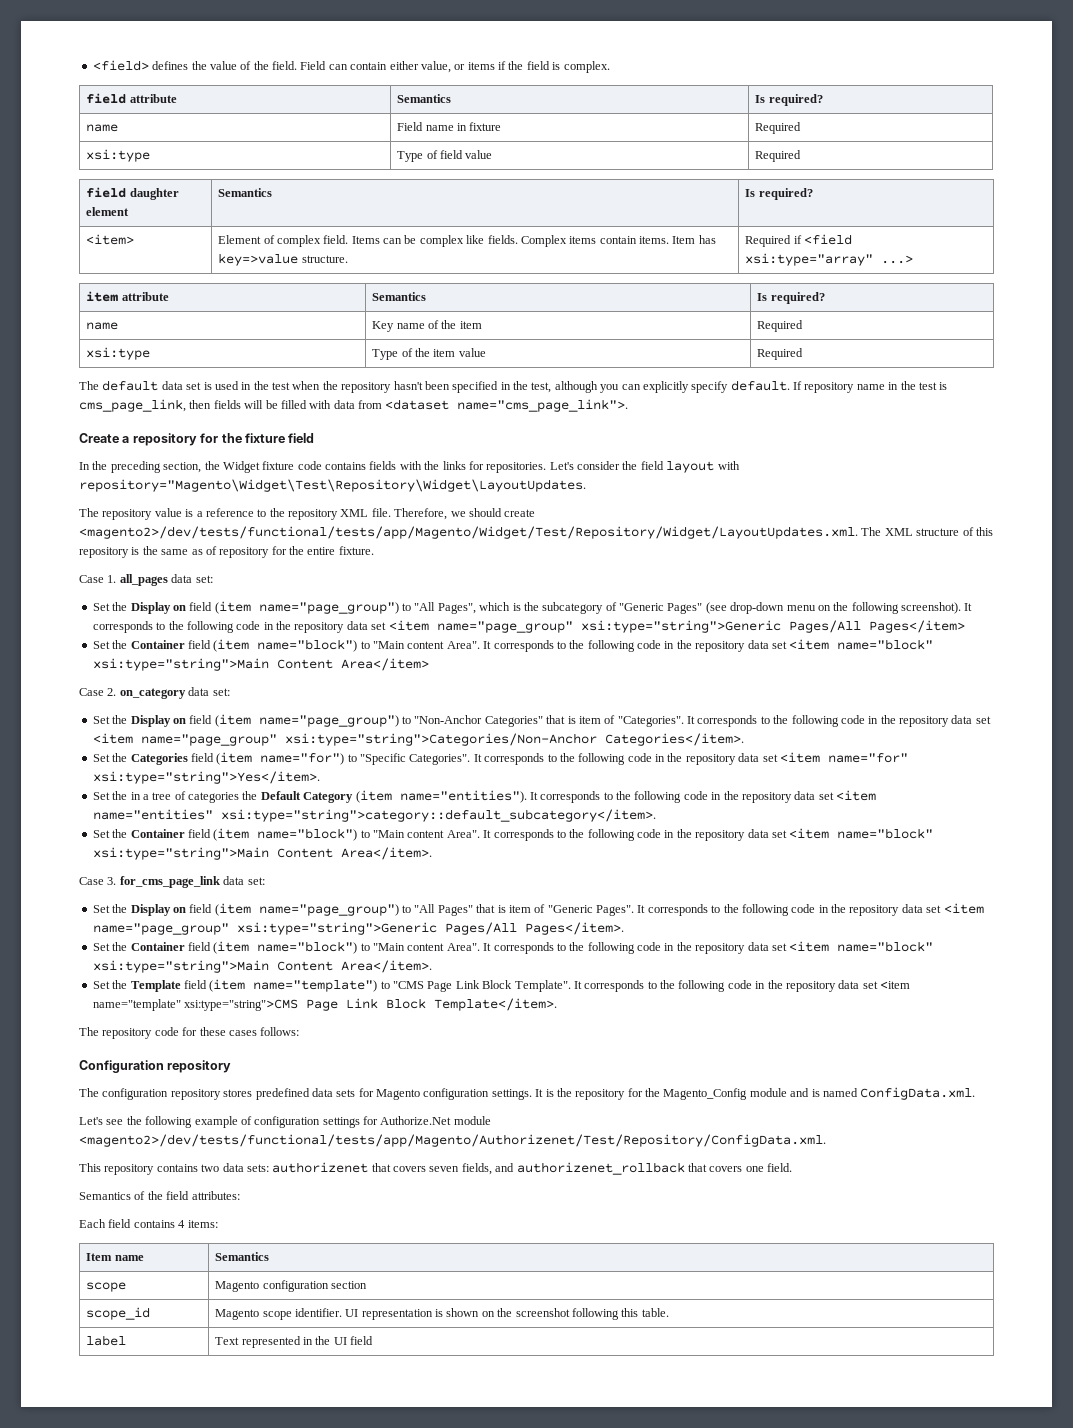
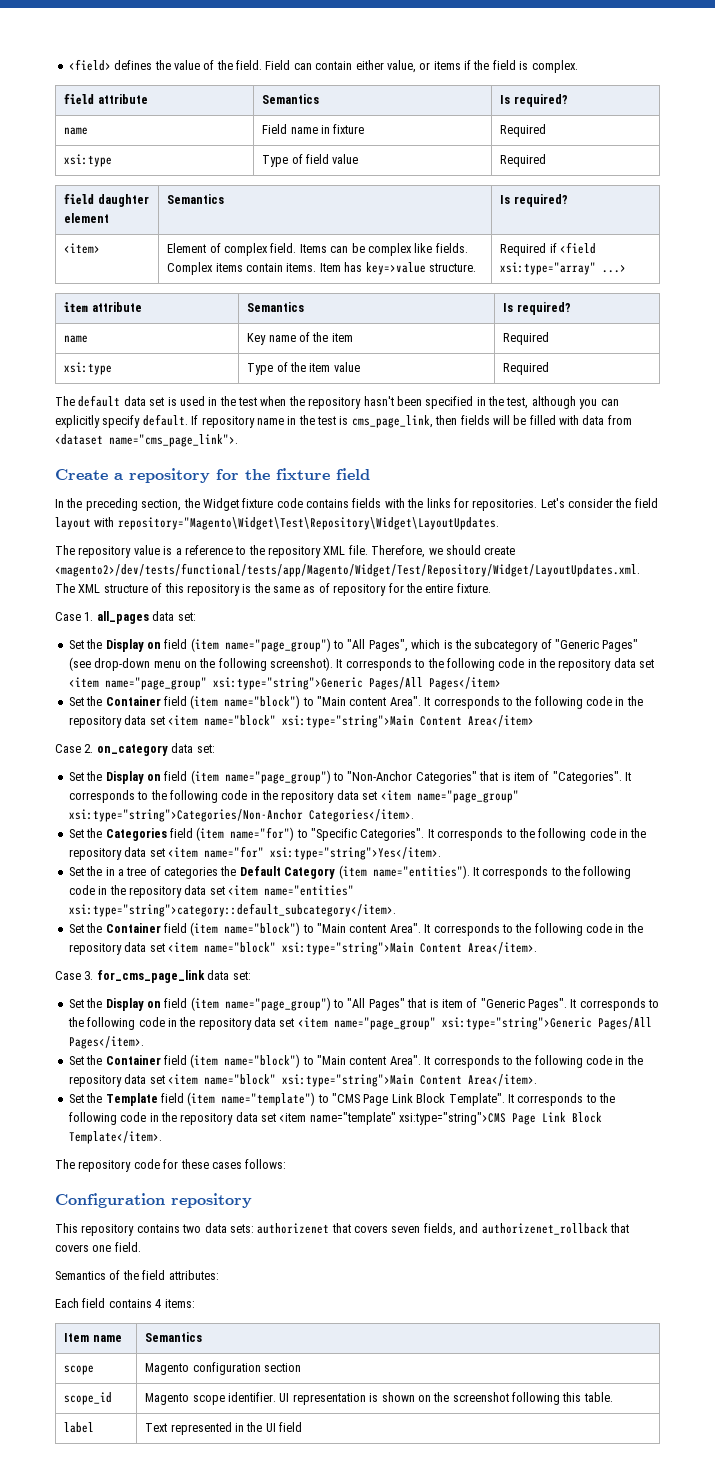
[79,1087,976,1100] [79,1116,491,1128] [79,1134,826,1147] // The configuration repository stores predefined data sets for Magento configuration settings. It is the repository for the Magento_Config module and is named ConfigData.xml. // Let's see the following example of configuration settings for Authorize.Net module <magento2>/dev/tests/functional/tests/app/Magento/Authorizenet/Test/Repository/ConfigData.xml. -> (252, 1200) none

